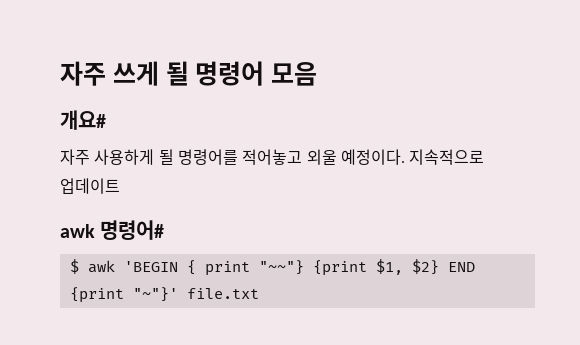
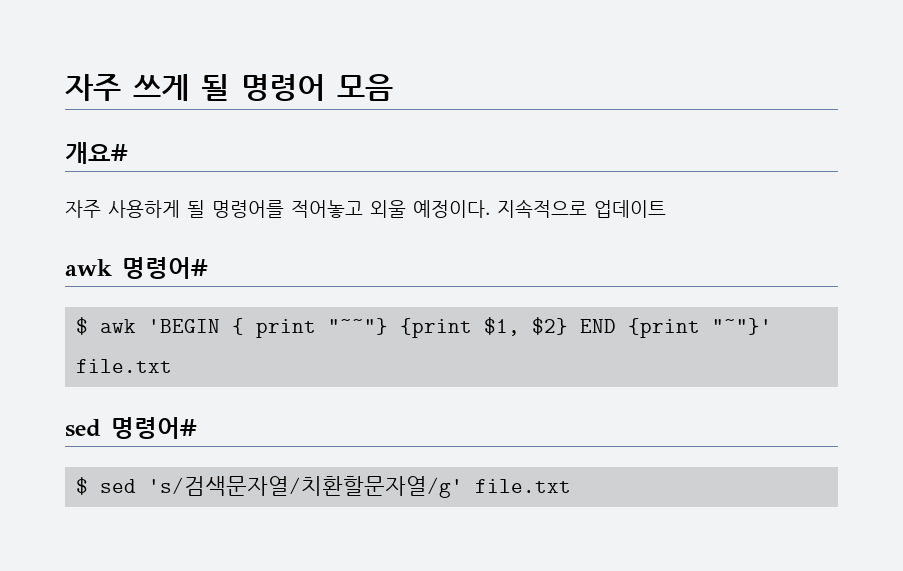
(259, 293) none -> [65,417,197,439] [76,476,572,498] // sed 명령어# // $ sed 's/검색문자열/치환할문자열/g' file.txt

